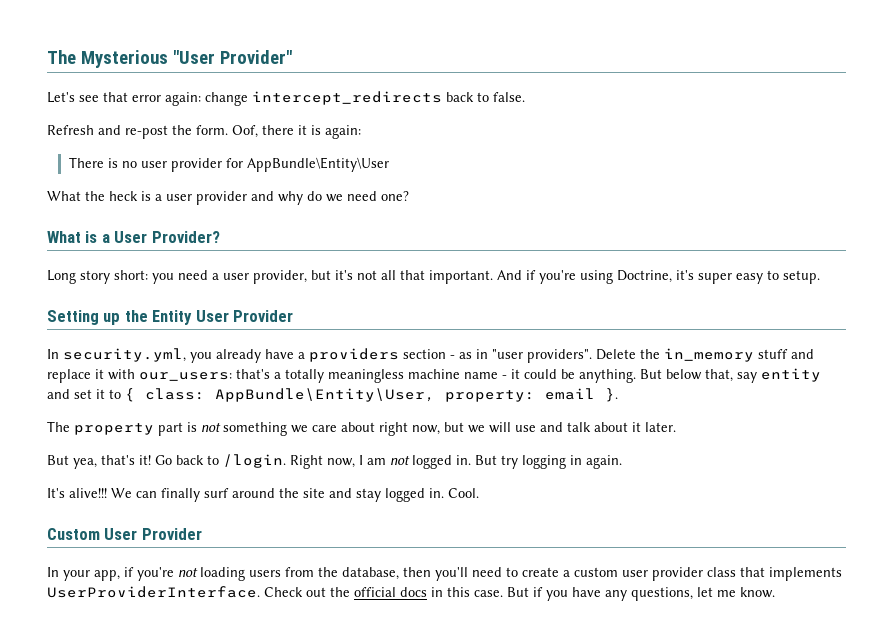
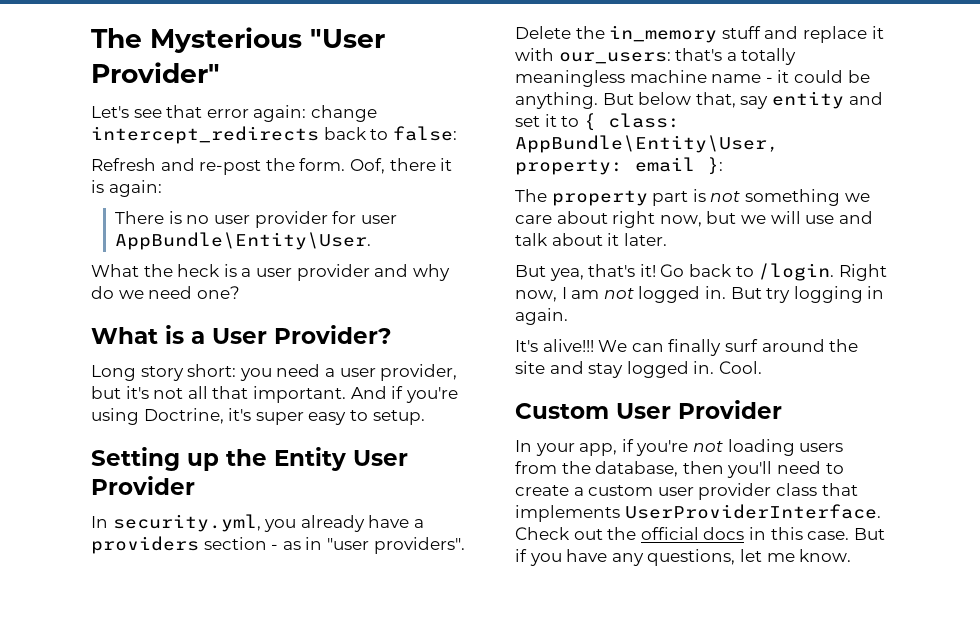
[493,92,525,102] false. -> [392,126,457,141] false:
[246,157,389,172] AppBundle\Entity\User -> [360,215,397,224] [115,232,372,250] user AppBundle\Entity\User.
[605,388,618,402] }. -> [707,157,723,175] }:

